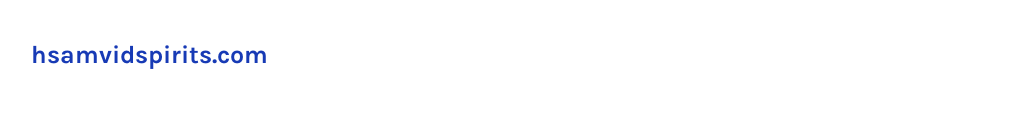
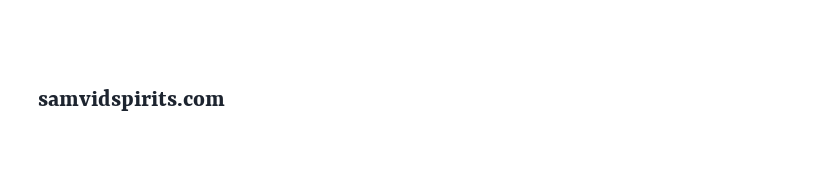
[31,45,268,69] hsamvidspirits.com -> [38,89,225,111] samvidspirits.com

